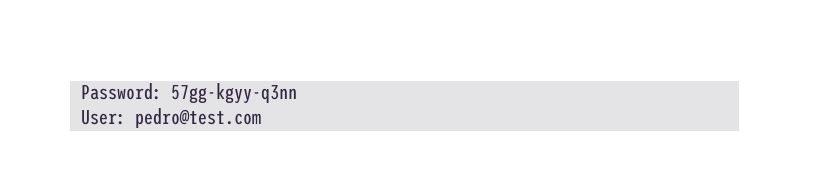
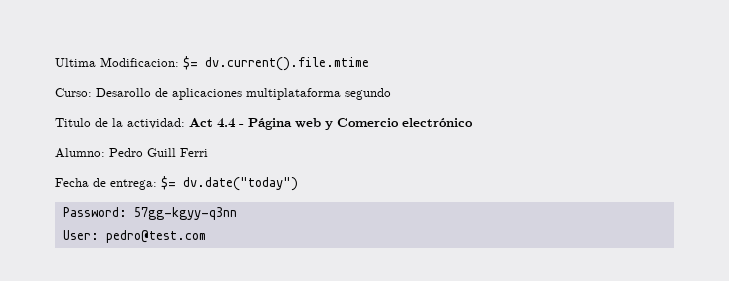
(81, 91) none -> [55,56,369,71] [55,88,391,100] [55,118,473,130] [55,148,208,158] [55,176,298,191] Ultima Modificacion: $= dv.current().file.mtime // Curso: Desarollo de aplicaciones multiplataforma segundo // Titulo de la actividad: Act 4.4 - Página web y Comercio electrónico // Alumno: Pedro Guill Ferri // Fecha de entrega: $= dv.date("today") //

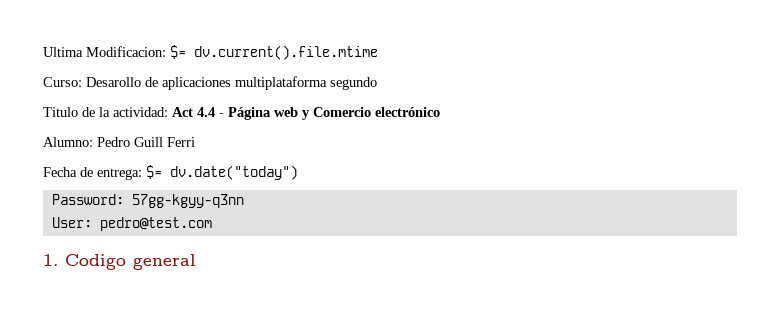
(206, 236) none -> [43,254,196,270] // 1. Codigo general

